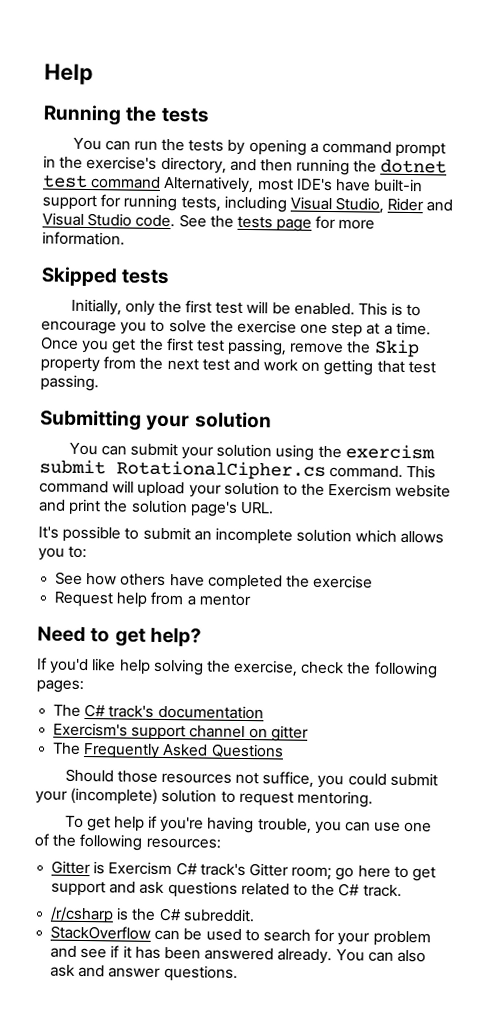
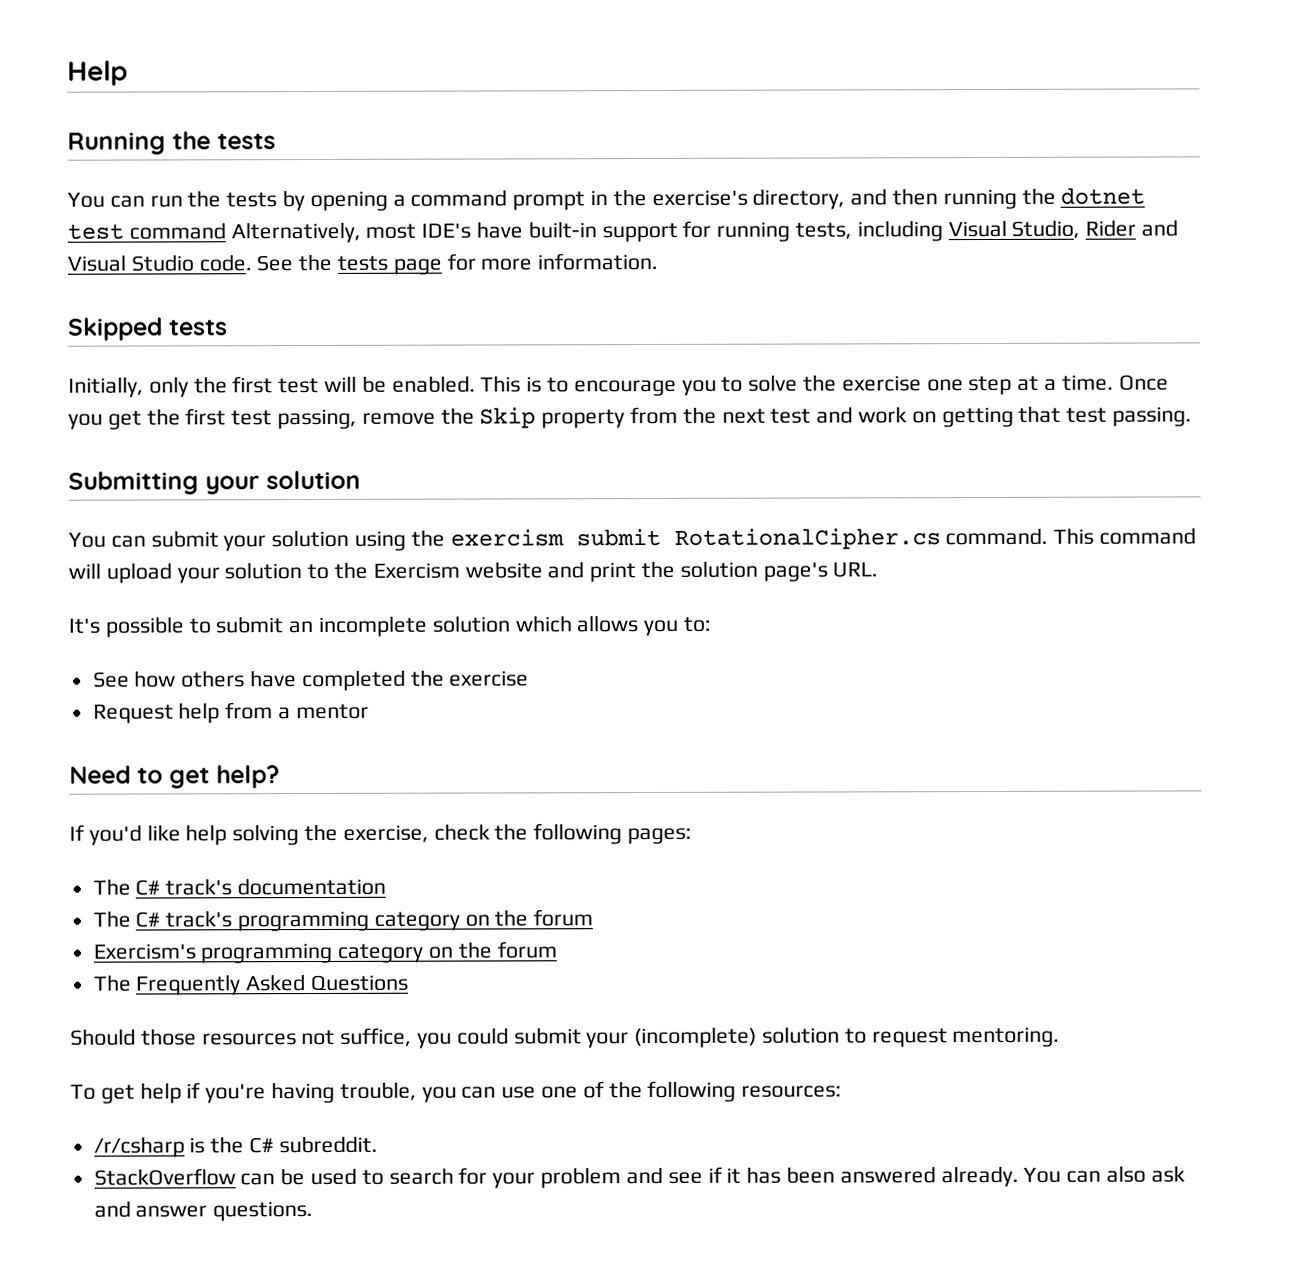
[53,722,309,742] Exercism's support channel on gitter -> [92,909,594,932] [92,941,557,964] The C# track's programming category on the forum // Exercism's programming category on the forum
[51,860,436,882] [51,880,402,898] // Gitter is Exercism C# track's Gitter room; go here to get support and ask questions related to the C# track. -> (843, 1091) none

